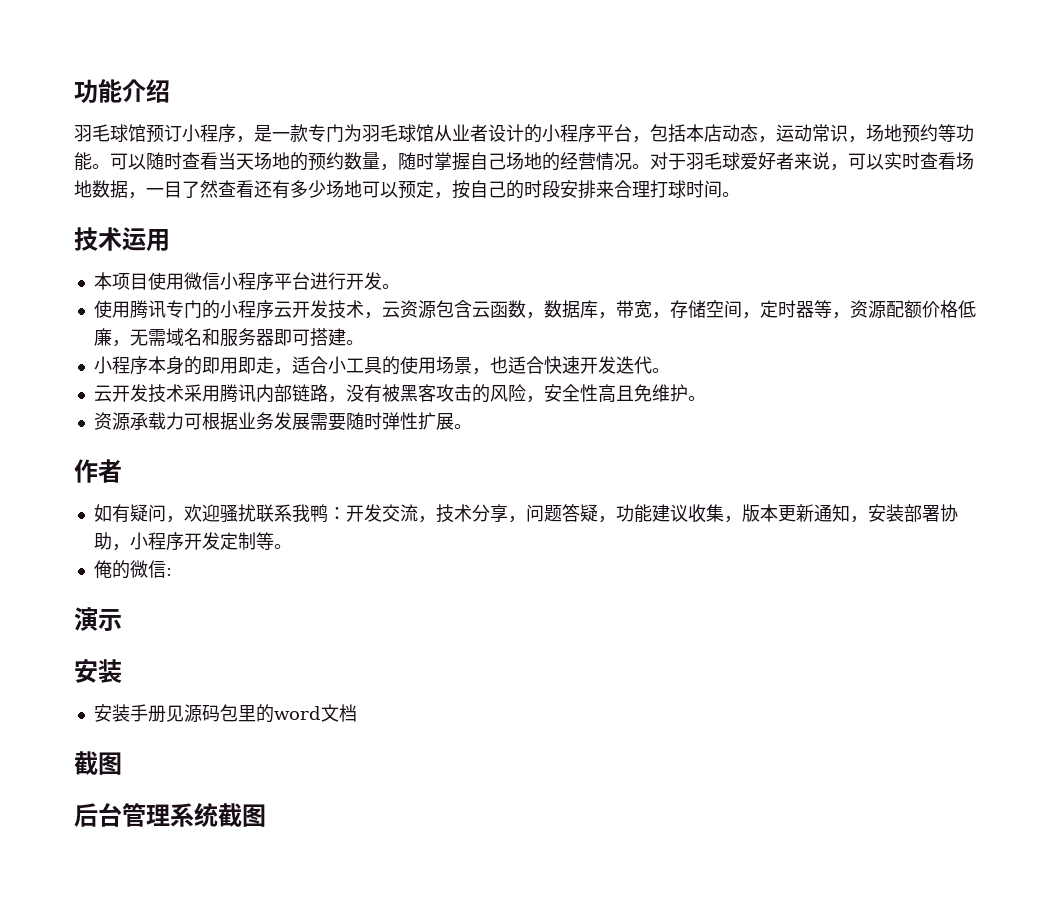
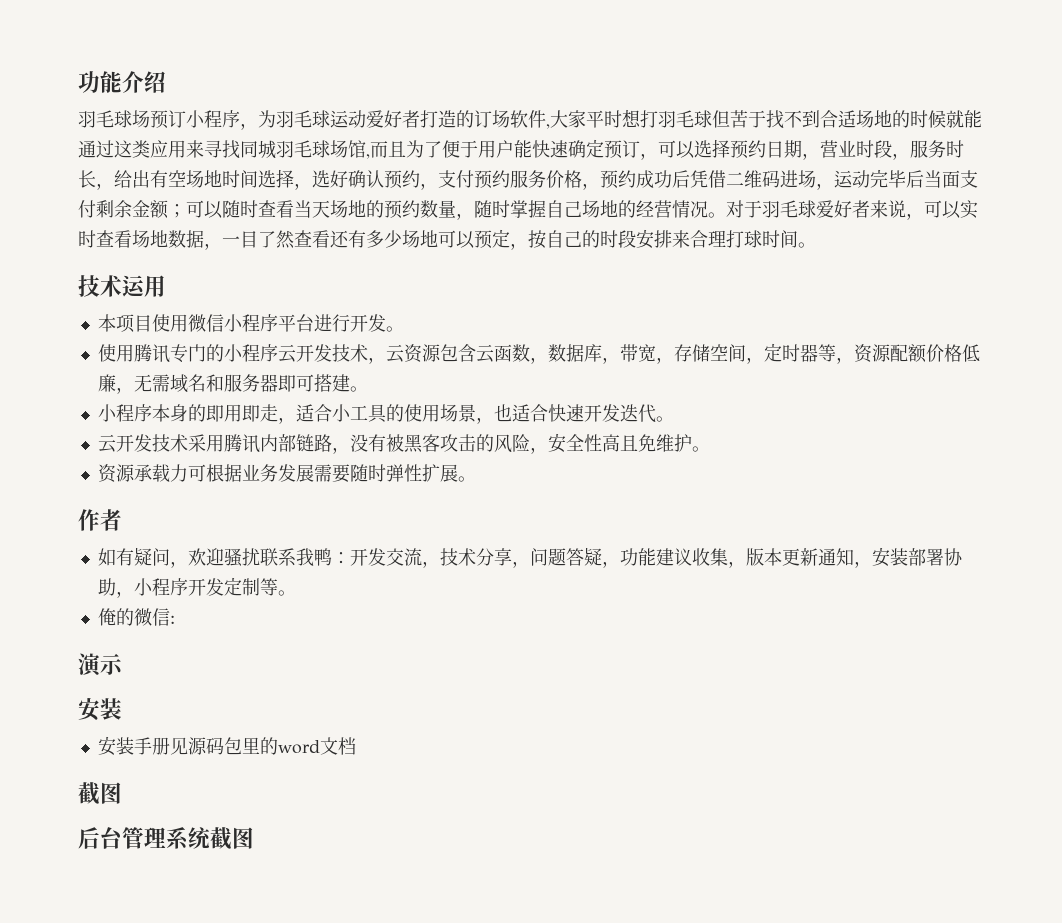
[128,124,146,142] 馆 -> [132,110,150,128] 场
[254,124,974,143] [74,152,110,171] 是一款专门为羽毛球馆从业者设计的小程序平台，包括本店动态，运动常识，场地预约等功能。 -> [258,109,982,129] [78,139,964,160] [78,169,978,190] [78,200,186,219] 为羽毛球运动爱好者打造的订场软件,大家平时想打羽毛球但苦于找不到合适场地的时候就能通过这类应用来寻找同城羽毛球场馆,而且为了便于用户能快速确定预订，可以选择预约日期，营业时段，服务时长，给出有空场地时间选择，选好确认预约，支付预约服务价格，预约成功后凭借二维码进场，运动完毕后当面支付剩余金额；

